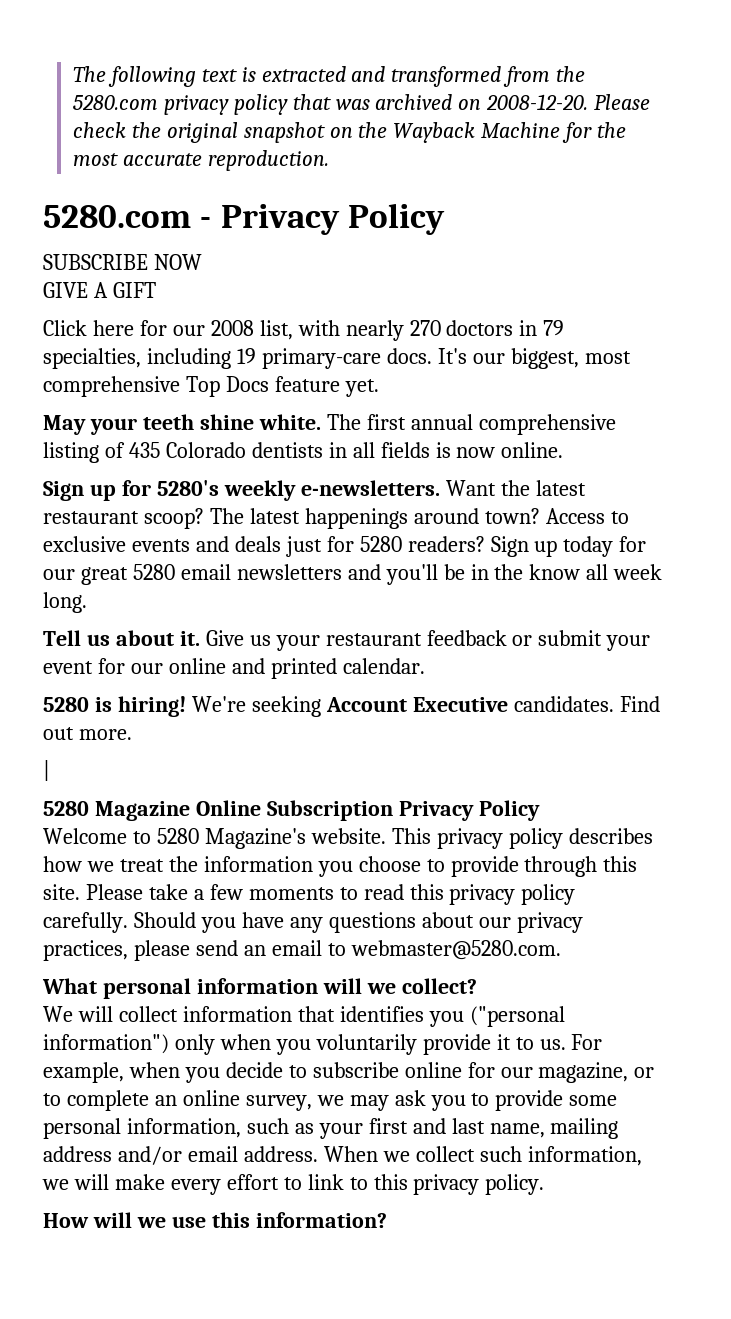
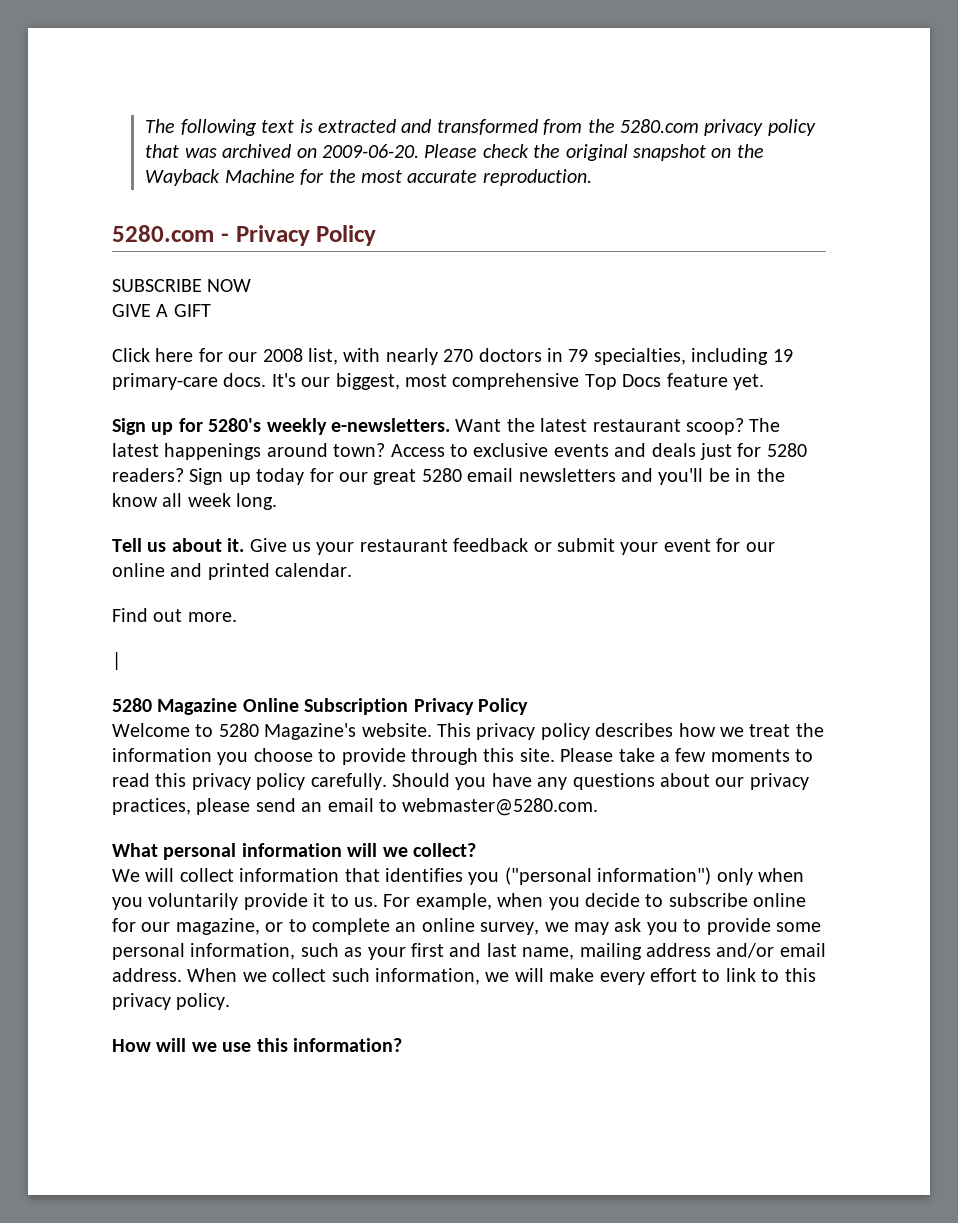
[486,94,589,110] 2008-12-20. -> [322,144,420,158] 2009-06-20.
[43,414,616,435] [43,442,564,463] // May your teeth shine white. The first annual comprehensive listing of 435 Colorado dentists in all fields is now online. -> (764, 382) none
[43,696,614,717] 5280 is hiring! We're seeking Account Executive candidates. -> (353, 570) none

